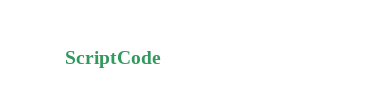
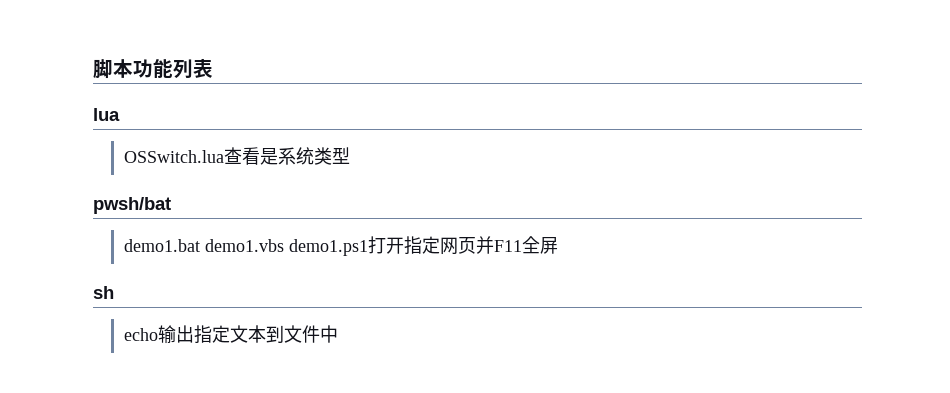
[65,51,161,68] ScriptCode -> [93,58,213,79] [93,108,120,121] [123,147,350,165] [93,197,171,214] [123,236,558,256] [93,286,114,299] [123,325,338,344] 脚本功能列表 // lua // OSSwitch.lua查看是系统类型 // pwsh/bat // demo1.bat demo1.vbs demo1.ps1打开指定网页并F11全屏 // sh // echo输出指定文本到文件中

